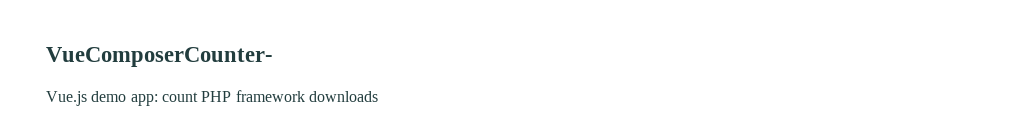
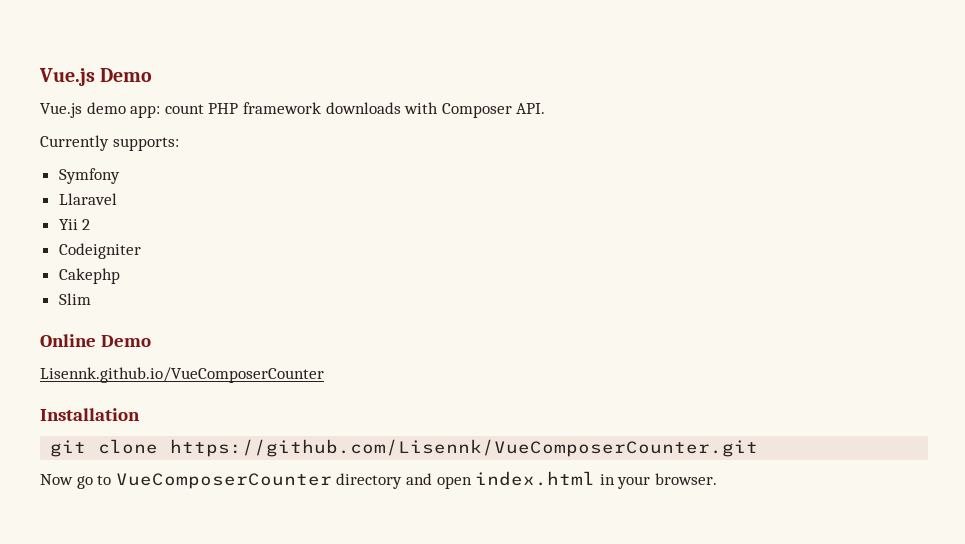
[46,47,273,67] VueComposerCounter- -> [39,68,153,86] Vue.js Demo
(378, 96) none -> [404,102,546,118] [40,135,179,151] [58,168,120,184] [58,193,117,205] [58,219,91,230] [58,243,141,259] [58,268,120,284] [58,293,91,305] [40,334,151,347] [40,367,324,383] [40,408,140,421] [50,439,759,457] [40,471,717,489] with Composer API. // Currently supports: // Symfony // Llaravel // Yii 2 // Codeigniter // Cakephp // Slim // Online Demo // Lisennk.github.io/VueComposerCounter // Installation // git clone https://github.com/Lisennk/VueComposerCounter.git // Now go to VueComposerCounter directory and open index.html in your browser.

